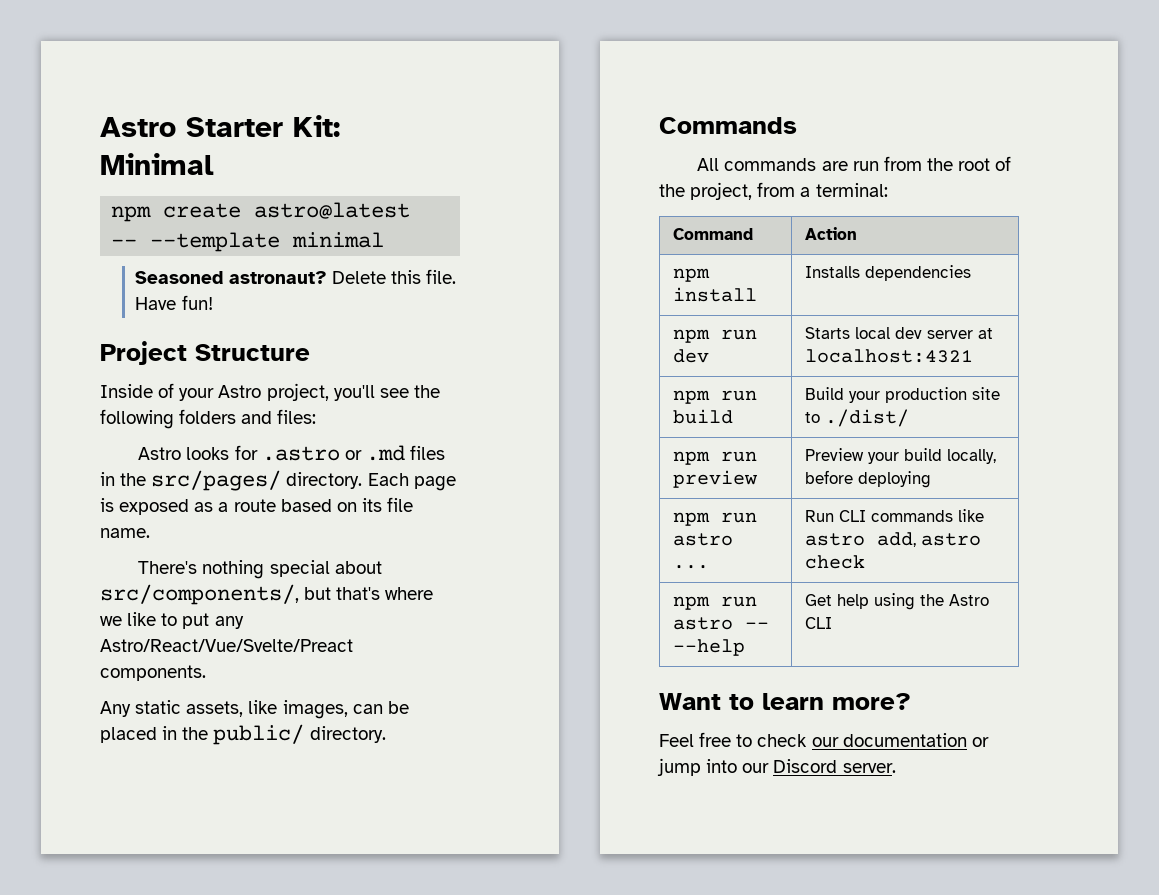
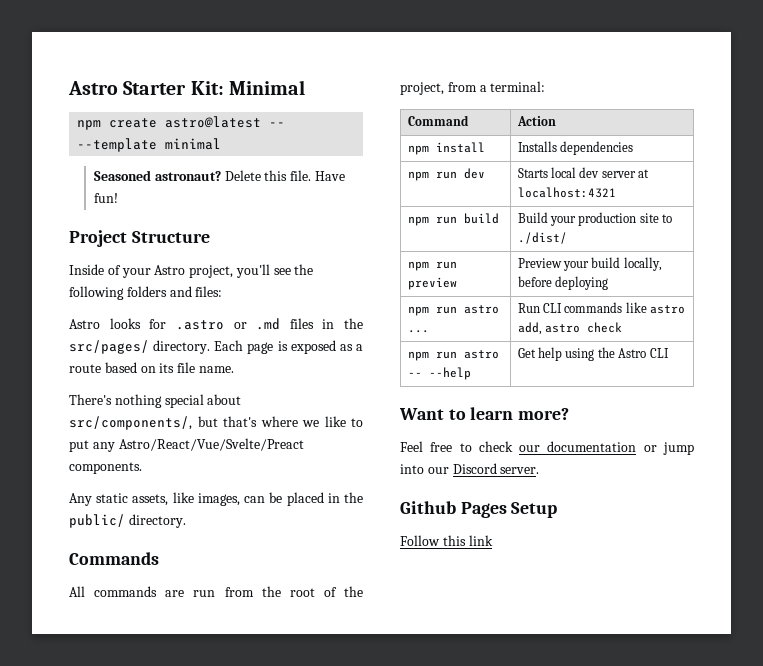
(896, 768) none -> [400,501,558,518] [400,535,493,546] // Github Pages Setup // Follow this link

